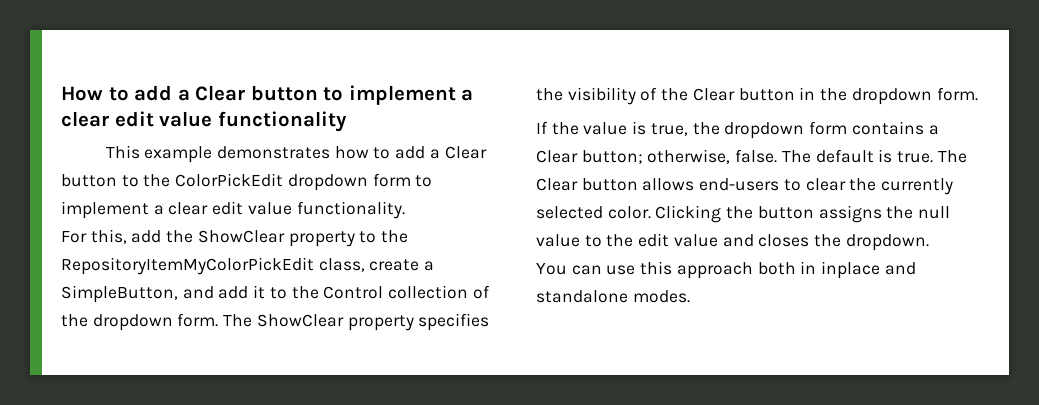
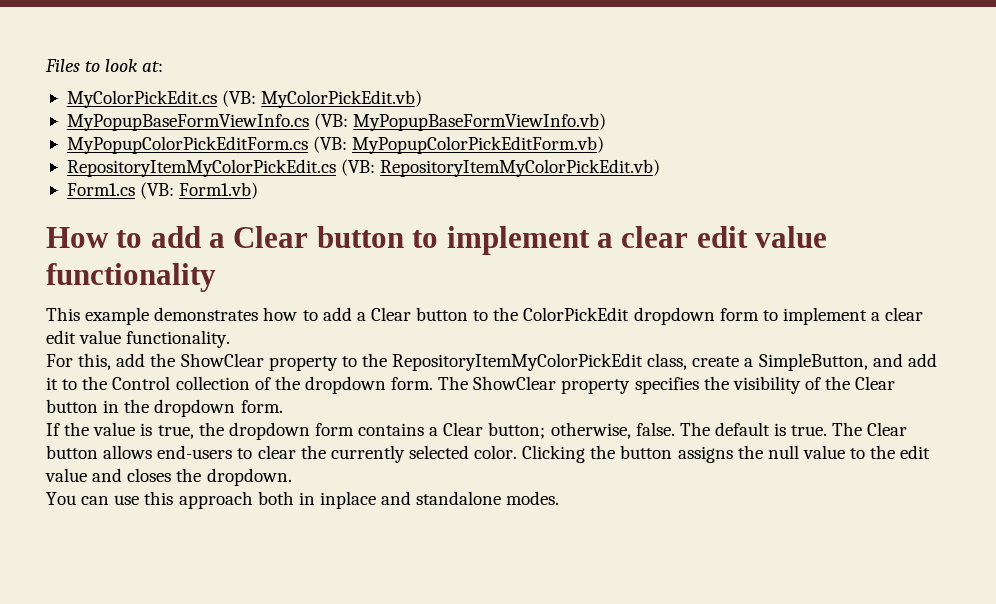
(61, 93) none -> [45,59,164,72] [66,90,423,108] [66,113,607,131] [66,136,605,154] [66,159,661,177] [66,182,259,199] Files to look at: // MyColorPickEdit.cs (VB: MyColorPickEdit.vb) // MyPopupBaseFormViewInfo.cs (VB: MyPopupBaseFormViewInfo.vb) // MyPopupColorPickEditForm.cs (VB: MyPopupColorPickEditForm.vb) // RepositoryItemMyColorPickEdit.cs (VB: RepositoryItemMyColorPickEdit.vb) // Form1.cs (VB: Form1.vb) //

